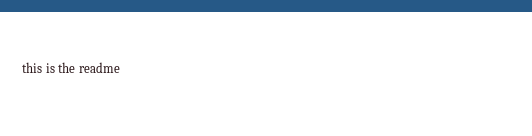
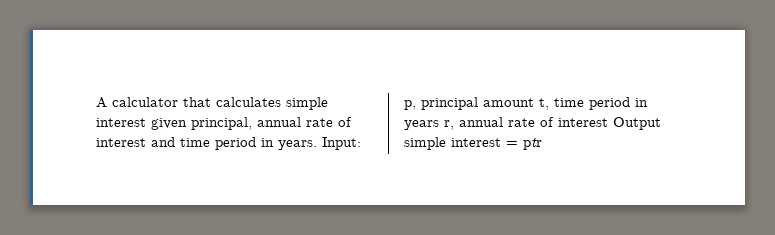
[22,62,120,73] this is the readme -> [96,97,328,110] [96,117,352,130] [96,137,361,150] [404,97,648,110] [404,117,661,130] [404,137,542,150] A calculator that calculates simple interest given principal, annual rate of interest and time period in years. Input: p, principal amount t, time period in years r, annual rate of interest Output simple interest = ptr

